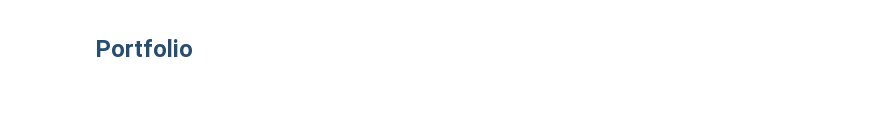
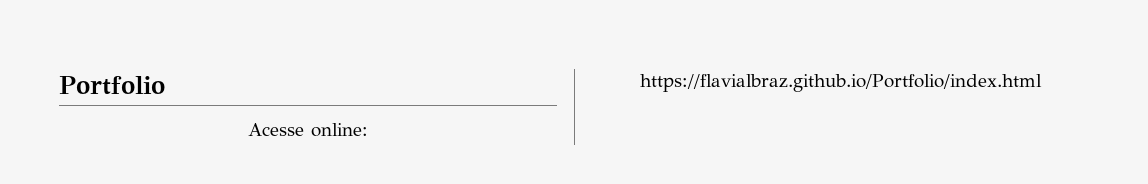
(193, 48) none -> [248,123,368,137] [639,74,1042,92] // Acesse online: https://flavialbraz.github.io/Portfolio/index.html

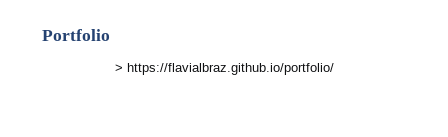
[248,123,368,137] [639,74,1042,92] Acesse online: https://flavialbraz.github.io/Portfolio/index.html -> [114,63,334,75] > https://flavialbraz.github.io/portfolio/

